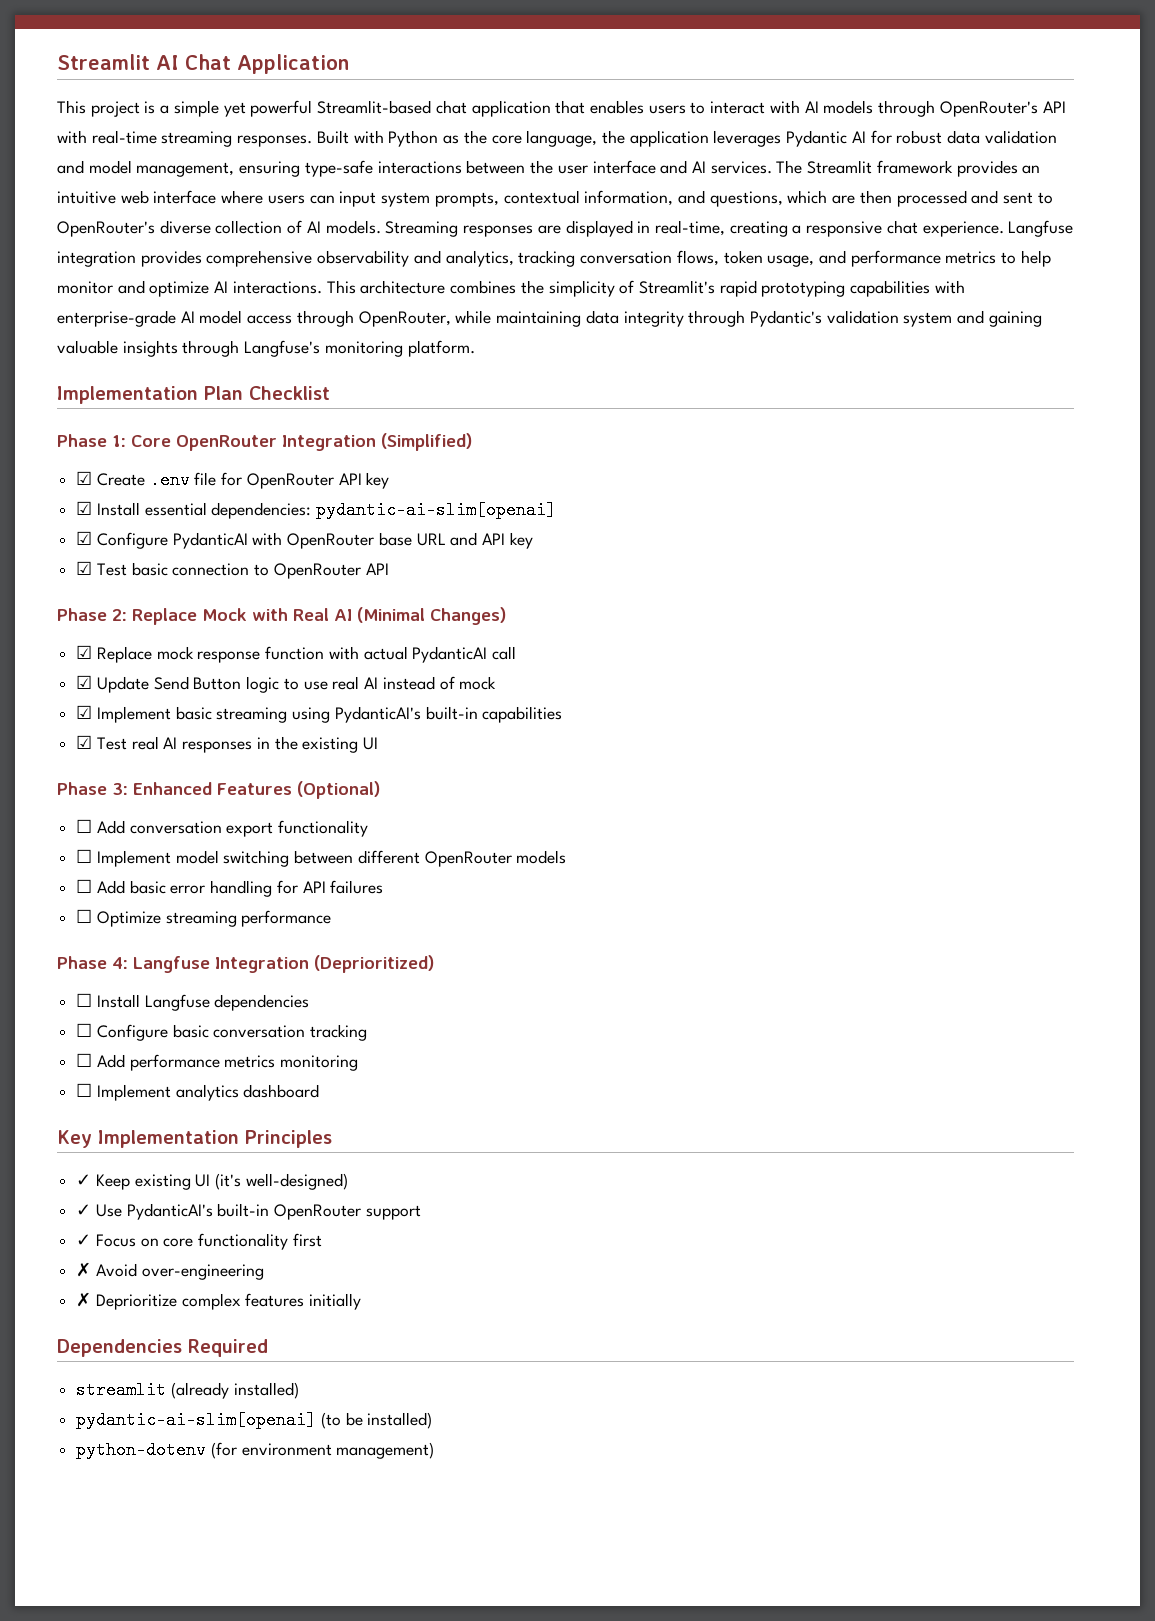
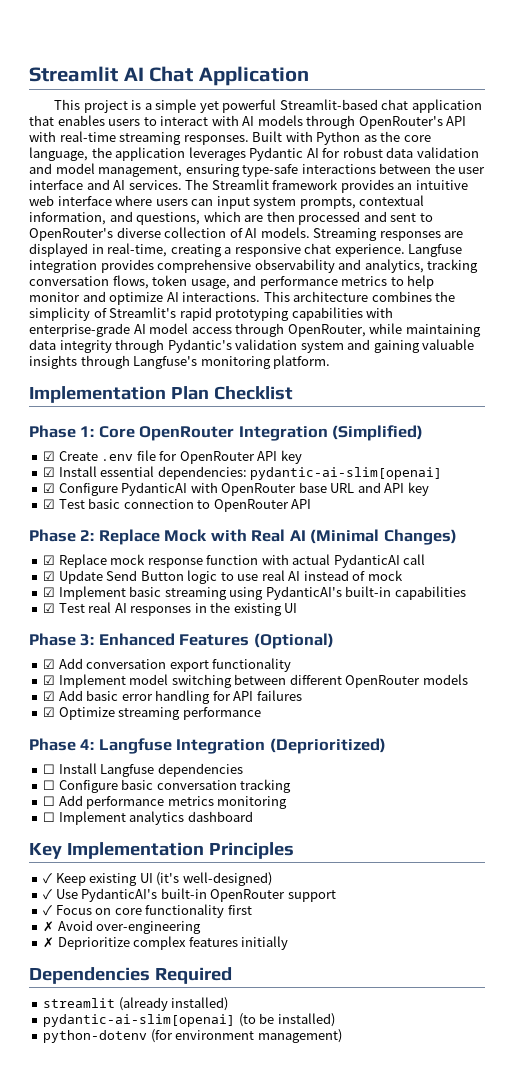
[76,819,93,833] ☐ -> [43,659,56,669] ☑
[76,849,93,863] ☐ -> [43,675,56,685] ☑
[76,879,93,893] ☐ -> [43,691,56,701] ☑
[76,909,93,923] ☐ -> [43,707,56,717] ☑

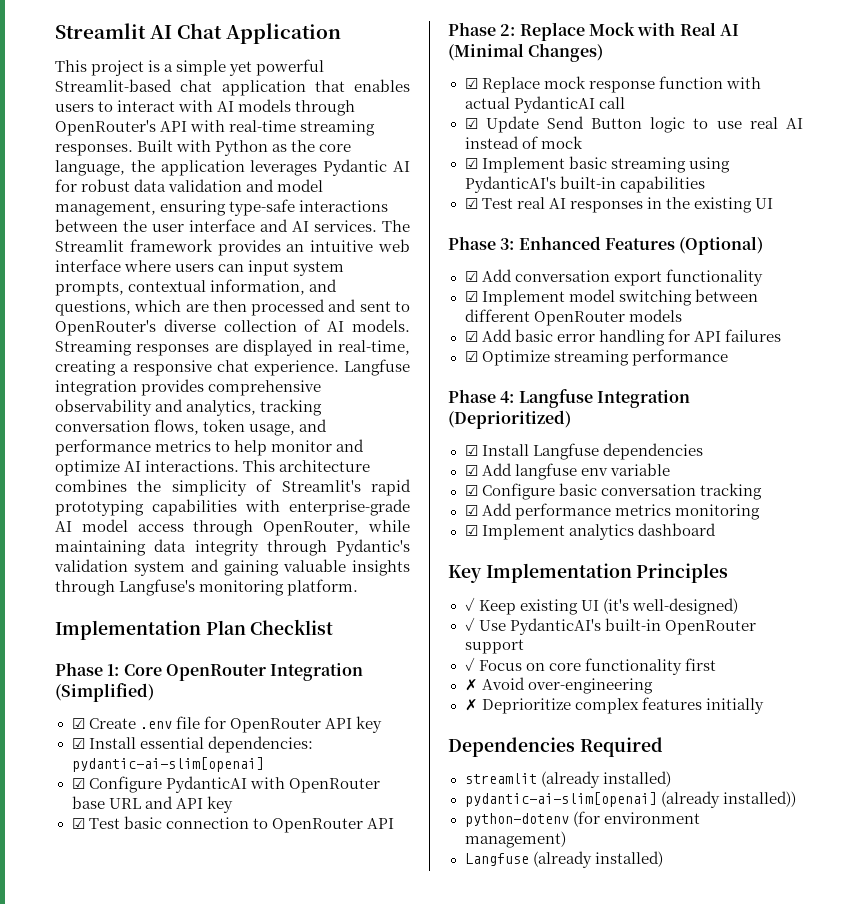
[43,764,56,774] ☐ -> [464,445,478,456] ☑
[43,780,56,790] ☐ -> [464,463,670,480] [464,485,478,496] ☑ Add langfuse env variable // ☑
[43,796,56,806] ☐ -> [464,505,478,516] ☑
[43,812,56,822] ☐ -> [464,525,478,536] ☑
[238,1013,335,1027] (to be installed) -> [660,791,796,808] (already installed))
(342, 1036) none -> [464,851,663,868] // Langfuse (already installed)

